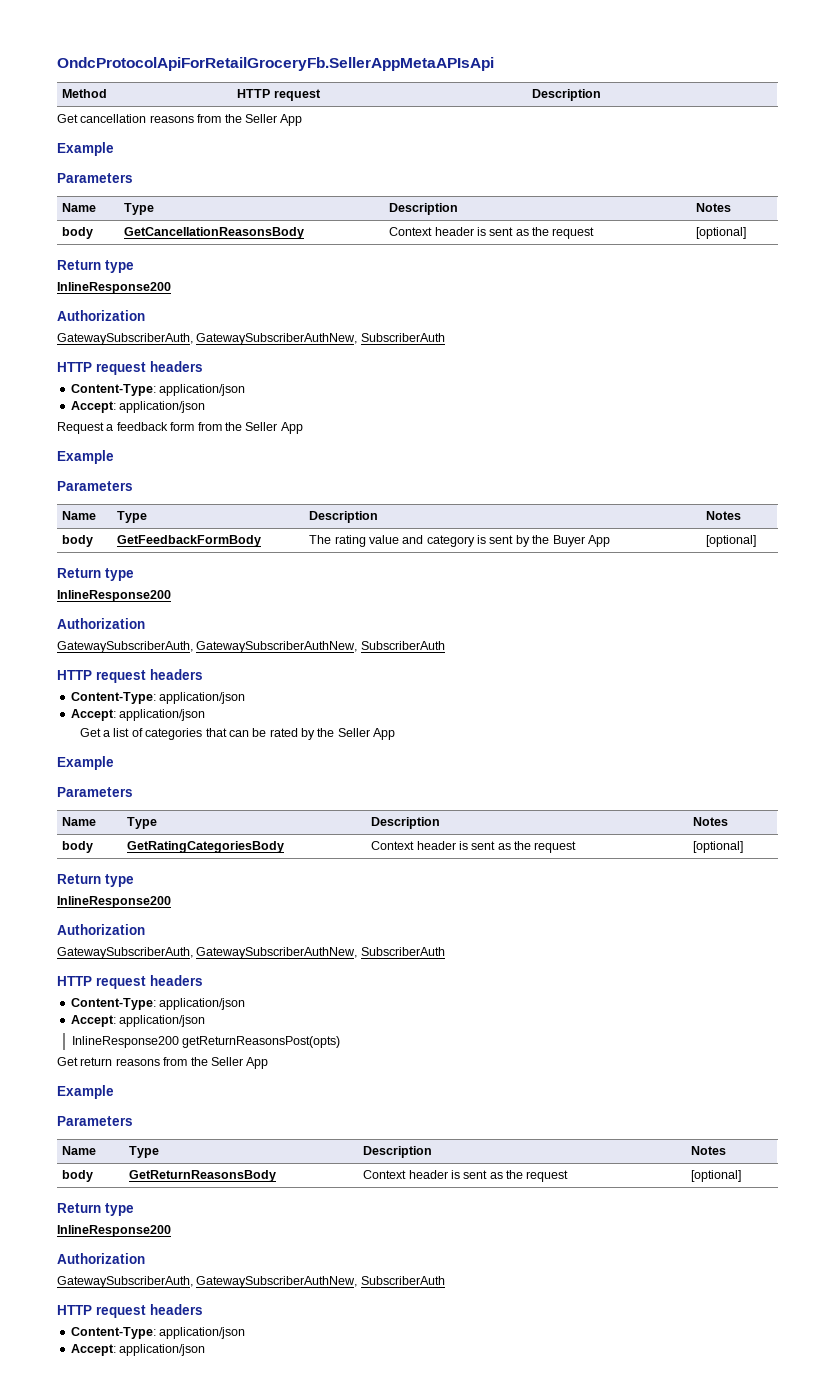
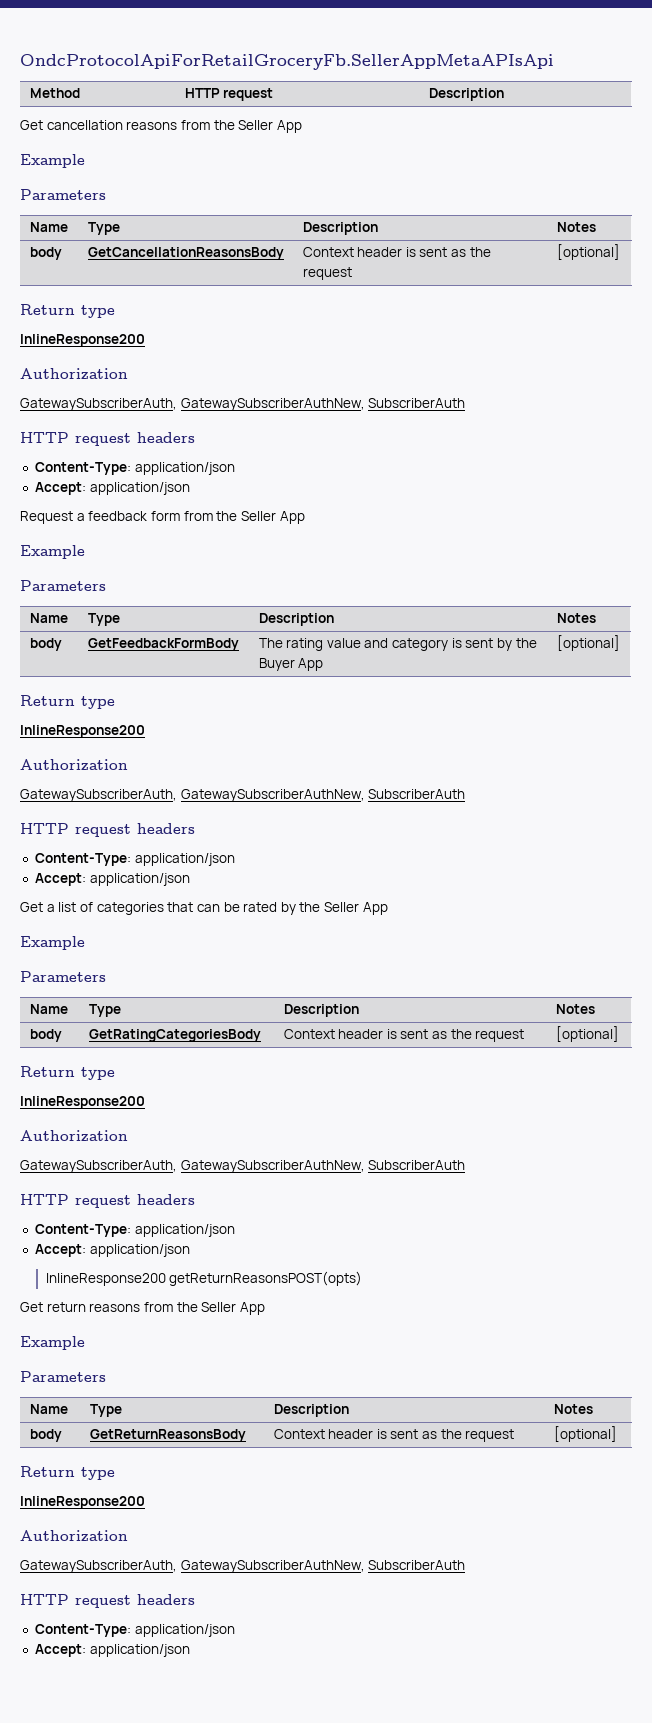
[182,1036,341,1048] getReturnReasonsPost(opts) -> [169,1271,363,1286] getReturnReasonsPOST(opts)

